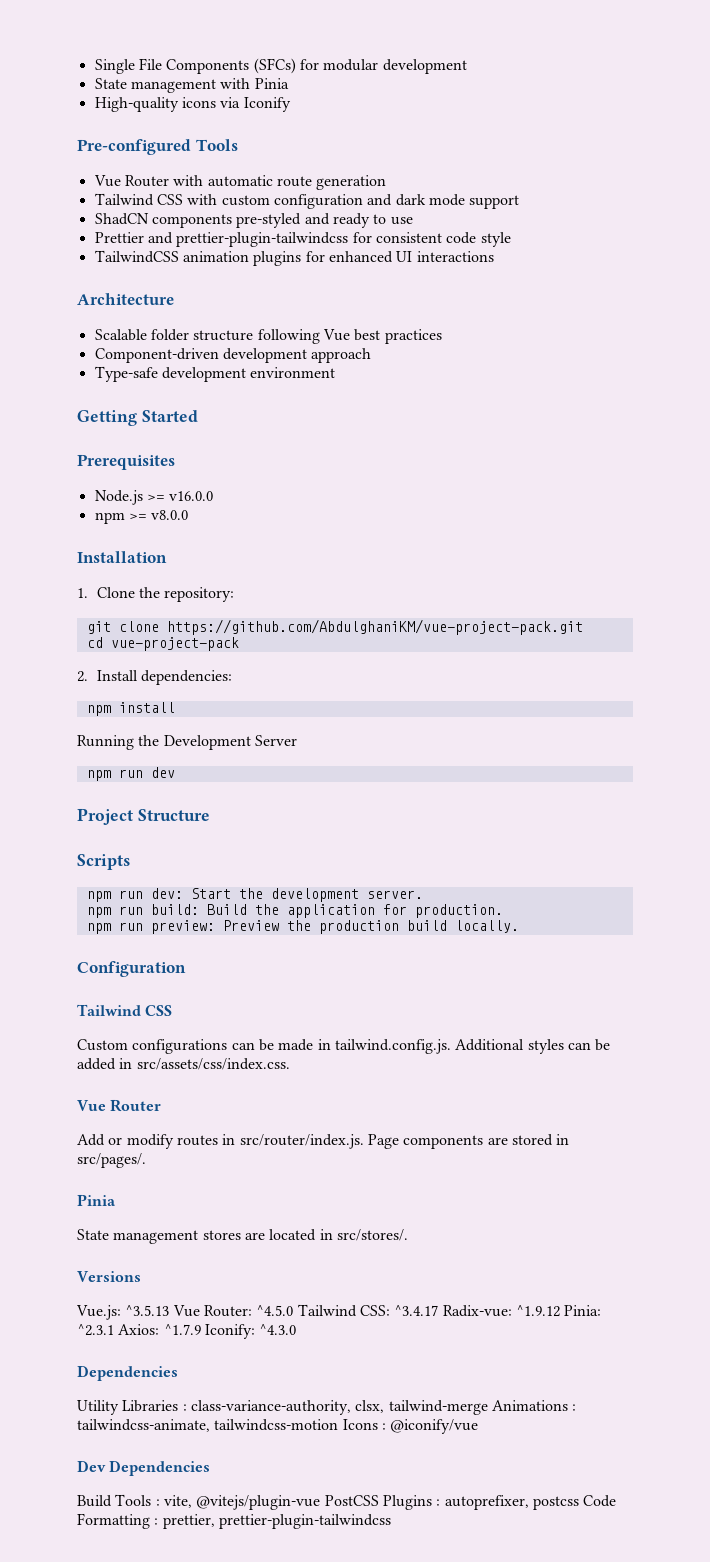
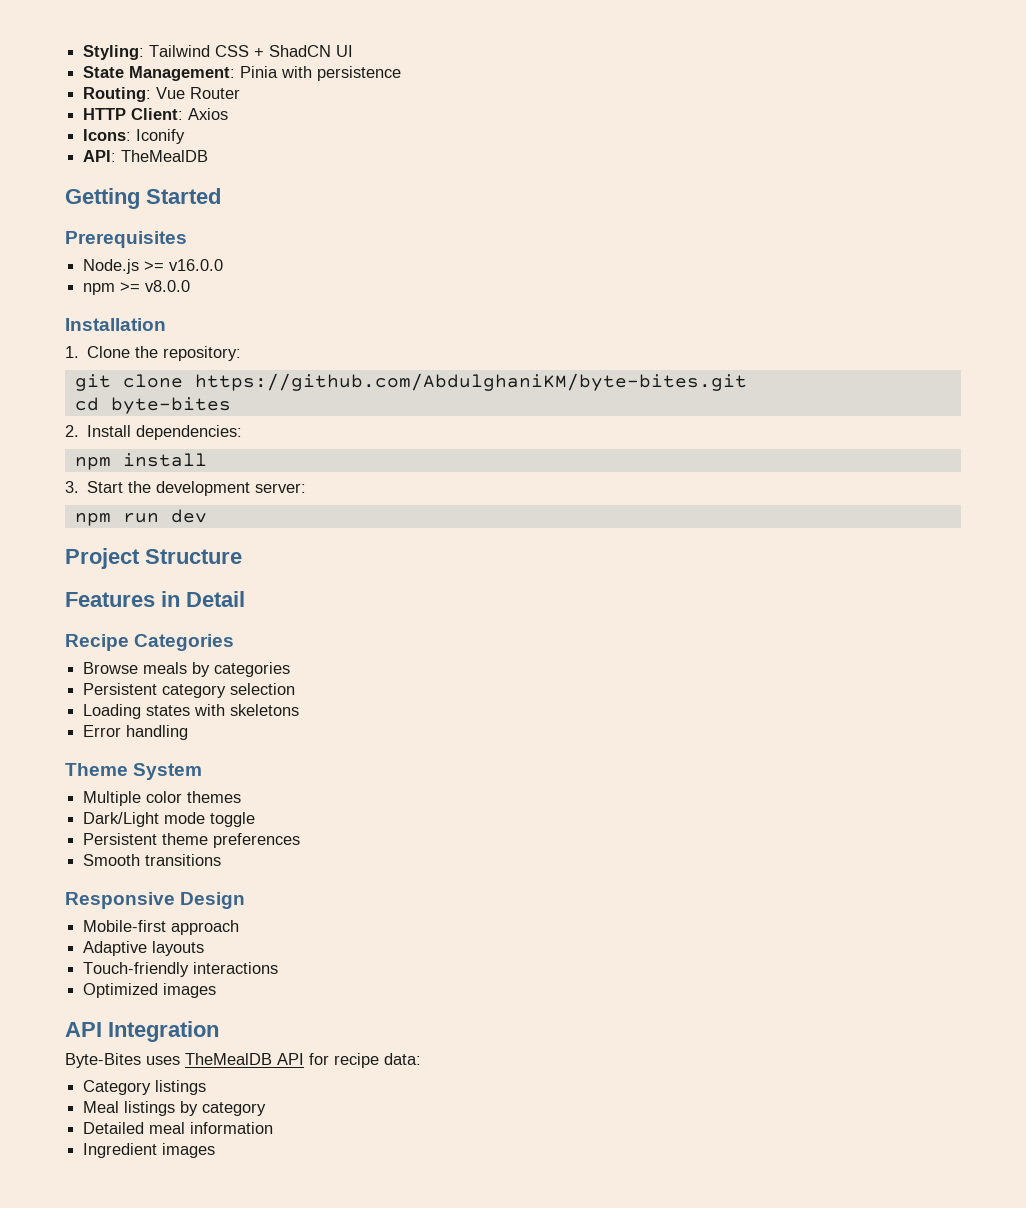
[94,58,467,74] [94,78,289,93] [94,97,291,112] [77,139,238,155] [93,175,387,190] [94,193,520,209] [94,213,413,228] [94,232,511,247] [94,250,494,266] [77,293,174,305] [94,329,442,344] [94,348,372,363] [94,366,336,382] Single File Components (SFCs) for modular development // State management with Pinia // High-quality icons via Iconify // Pre-configured Tools // Vue Router with automatic route generation // Tailwind CSS with custom configuration and dark mode support // ShadCN components pre-styled and ready to use // Prettier and prettier-plugin-tailwindcss for consistent code style // TailwindCSS animation plugins for enhanced UI interactions // Architecture // Scalable folder structure following Vue best practices // Component-driven development approach // Type-safe development environment -> [83,45,354,60] [83,66,402,81] [83,87,241,102] [83,108,229,120] [83,129,186,144] [83,150,209,162] Styling: Tailwind CSS + ShadCN UI // State Management: Pinia with persistence // Routing: Vue Router // HTTP Client: Axios // Icons: Iconify // API: TheMealDB
[166,619,583,635] https://github.com/AbdulghaniKM/vue-project-pack.git -> [194,373,747,391] https://github.com/AbdulghaniKM/byte-bites.git
[110,637,239,651] vue-project-pack -> [110,397,231,414] byte-bites
[77,735,297,750] Running the Development Server -> [65,481,307,496] 3. Start the development server:
[77,854,130,870] [86,888,423,902] [86,904,503,918] [86,920,519,934] [77,961,186,977] [77,1004,173,1016] [77,1039,611,1054] [77,1058,290,1070] [77,1099,162,1112] [77,1134,570,1149] [77,1153,146,1168] [77,1194,116,1206] [77,1229,408,1244] [77,1271,141,1282] [76,1304,602,1320] [77,1324,297,1339] [77,1365,178,1381] [77,1400,577,1415] [77,1419,479,1434] [77,1460,211,1476] [77,1494,617,1510] [77,1513,391,1529] Scripts // npm run dev: Start the development server. // npm run build: Build the application for production. // npm run preview: Preview the production build locally. // Configuration // Tailwind CSS // Custom configurations can be made in tailwind.config.js. Additional styles can be added in src/assets/css/index.css. // Vue Router // Add or modify routes in src/router/index.js. Page components are stored in src/pages/. // Pinia // State management stores are located in src/stores/. // Versions // Vue.js: ^3.5.13 Vue Router: ^4.5.0 Tailwind CSS: ^3.4.17 Radix-vue: ^1.9.12 Pinia: ^2.3.1 Axios: ^1.7.9 Iconify: ^4.3.0 // Dependencies // Utility Libraries : class-variance-authority, clsx, tailwind-merge Animations : tailwindcss-animate, tailwindcss-motion Icons : @iconify/vue // Dev Dependencies // Build Tools : vite, @vitejs/plugin-vue PostCSS Plugins : autoprefixer, postcss Code Formatting : prettier, prettier-plugin-tailwindcss -> [65,591,245,607] [65,634,235,651] [83,662,291,677] [83,683,296,698] [83,704,300,719] [83,725,189,740] [65,763,203,780] [83,791,242,806] [83,812,256,827] [83,833,301,848] [83,854,222,866] [65,892,246,909] [83,920,240,935] [83,941,205,956] [83,962,279,977] [83,983,217,998] [65,1021,219,1042] [65,1053,421,1068] [83,1080,207,1095] [83,1101,267,1116] [83,1122,274,1134] [83,1143,216,1158] Features in Detail // Recipe Categories // Browse meals by categories // Persistent category selection // Loading states with skeletons // Error handling // Theme System // Multiple color themes // Dark/Light mode toggle // Persistent theme preferences // Smooth transitions // Responsive Design // Mobile-first approach // Adaptive layouts // Touch-friendly interactions // Optimized images // API Integration // Byte-Bites uses TheMealDB API for recipe data: // Category listings // Meal listings by category // Detailed meal information // Ingredient images

